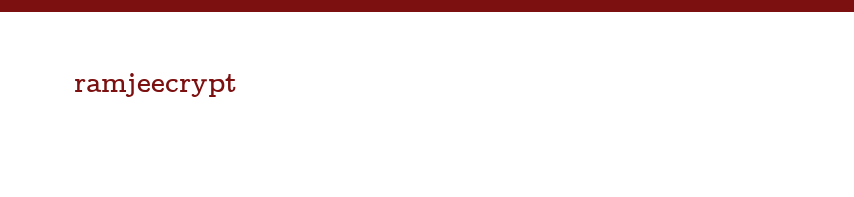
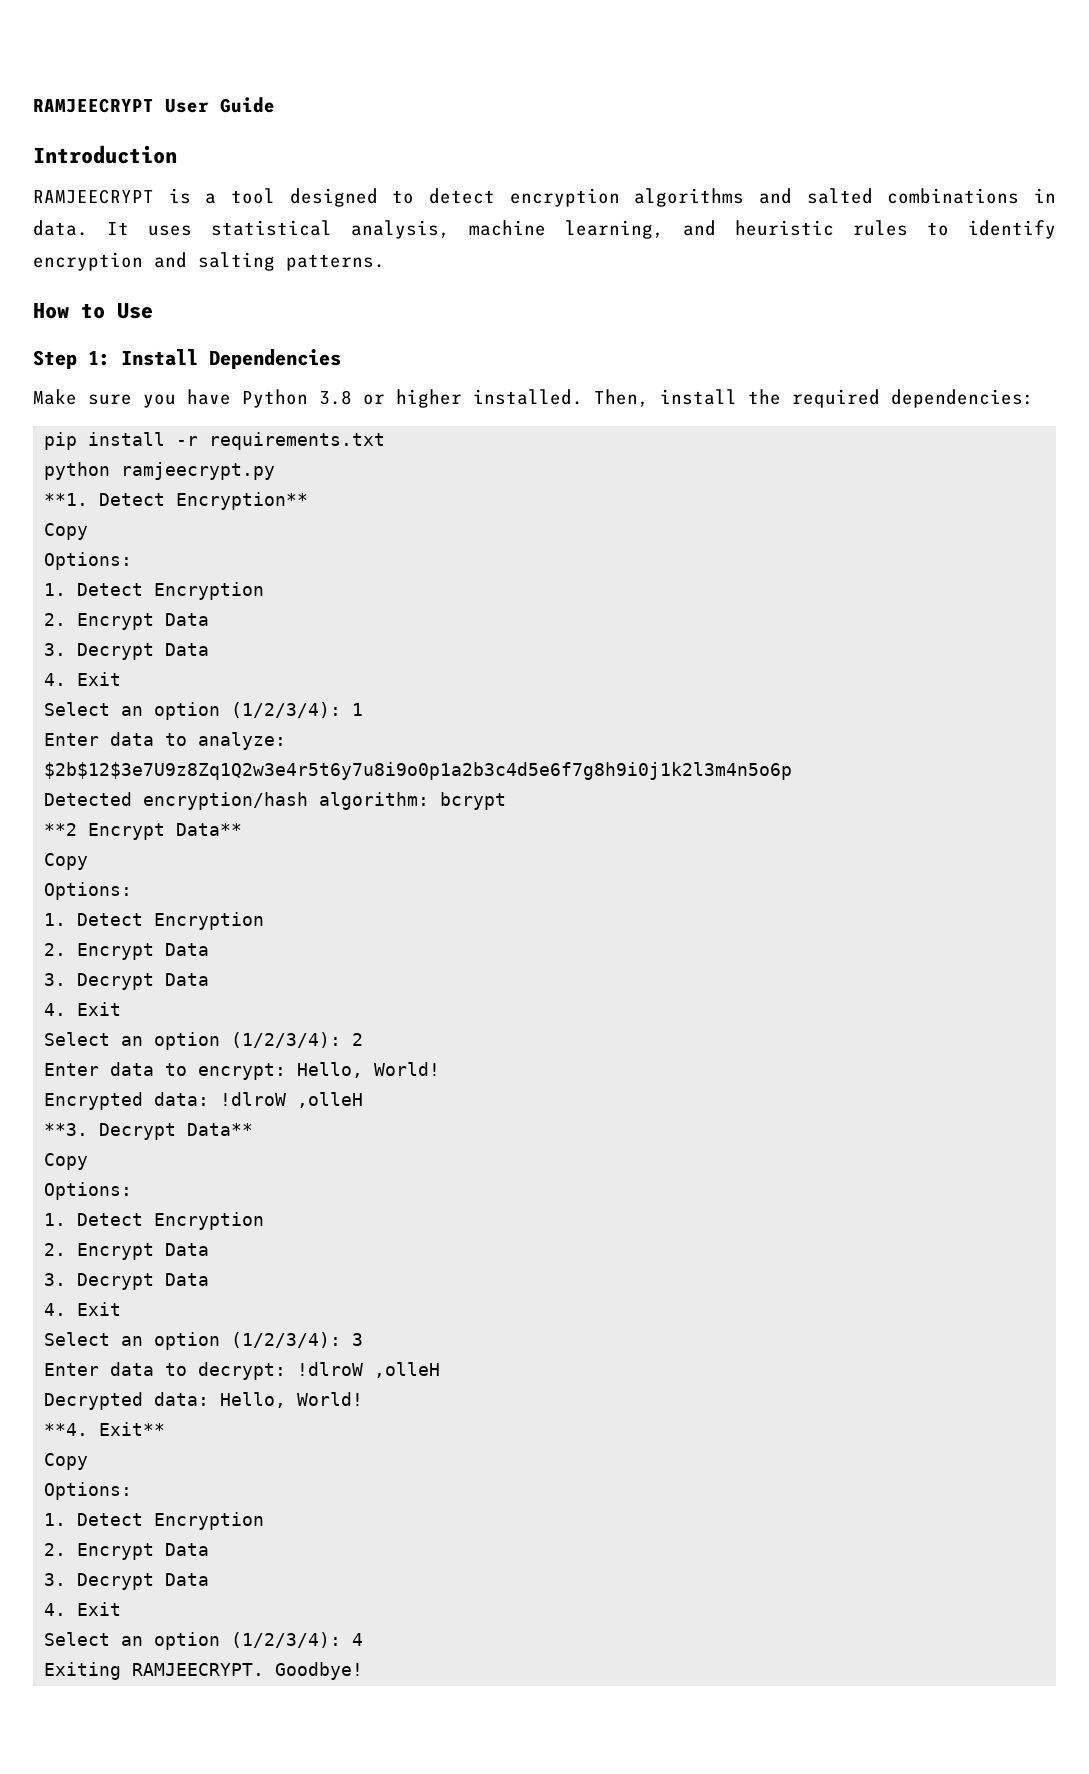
[74,73,237,97] ramjeecrypt -> [33,97,275,113] [33,145,177,164] [33,188,1056,207] [33,220,1056,239] [33,252,385,271] [33,302,153,319] [33,349,341,369] [33,389,1034,408] [44,432,386,450] [44,462,276,480] [44,492,309,510] [44,523,89,540] [44,552,133,570] [44,582,265,600] [44,613,210,630] [44,643,210,660] [44,672,122,686] [44,702,364,720] [44,732,287,750] [44,762,793,780] [44,792,507,810] [44,823,243,840] [44,853,89,870] [44,882,133,900] [44,912,265,930] [44,943,210,960] [44,973,210,990] [44,1002,122,1016] [44,1032,364,1050] [44,1062,441,1080] [44,1092,364,1110] [44,1123,254,1140] [44,1153,89,1170] [44,1182,133,1200] [44,1212,265,1230] [44,1243,210,1260] [44,1273,210,1290] [44,1302,122,1316] [44,1332,364,1350] [44,1362,441,1380] [44,1392,364,1410] [44,1422,166,1436] [44,1453,89,1470] [44,1482,133,1500] [44,1512,265,1530] [44,1543,210,1560] [44,1573,210,1590] [44,1602,122,1616] [44,1632,364,1650] [44,1662,364,1680] RAMJEECRYPT User Guide // Introduction // RAMJEECRYPT is a tool designed to detect encryption algorithms and salted combinations in data. It uses statistical analysis, machine learning, and heuristic rules to identify encryption and salting patterns. // How to Use // Step 1: Install Dependencies // Make sure you have Python 3.8 or higher installed. Then, install the required dependencies: // pip install -r requirements.txt // python ramjeecrypt.py // **1. Detect Encryption** // Copy // Options: // 1. Detect Encryption // 2. Encrypt Data // 3. Decrypt Data // 4. Exit // Select an option (1/2/3/4): 1 // Enter data to analyze: $2b$12$3e7U9z8Zq1Q2w3e4r5t6y7u8i9o0p1a2b3c4d5e6f7g8h9i0j1k2l3m4n5o6p // Detected encryption/hash algorithm: bcrypt // **2 Encrypt Data** // Copy // Options: // 1. Detect Encryption // 2. Encrypt Data // 3. Decrypt Data // 4. Exit // Select an option (1/2/3/4): 2 // Enter data to encrypt: Hello, World! // Encrypted data: !dlroW ,olleH // **3. Decrypt Data** // Copy // Options: // 1. Detect Encryption // 2. Encrypt Data // 3. Decrypt Data // 4. Exit // Select an option (1/2/3/4): 3 // Enter data to decrypt: !dlroW ,olleH // Decrypted data: Hello, World! // **4. Exit** // Copy // Options: // 1. Detect Encryption // 2. Encrypt Data // 3. Decrypt Data // 4. Exit // Select an option (1/2/3/4): 4 // Exiting RAMJEECRYPT. Goodbye!

